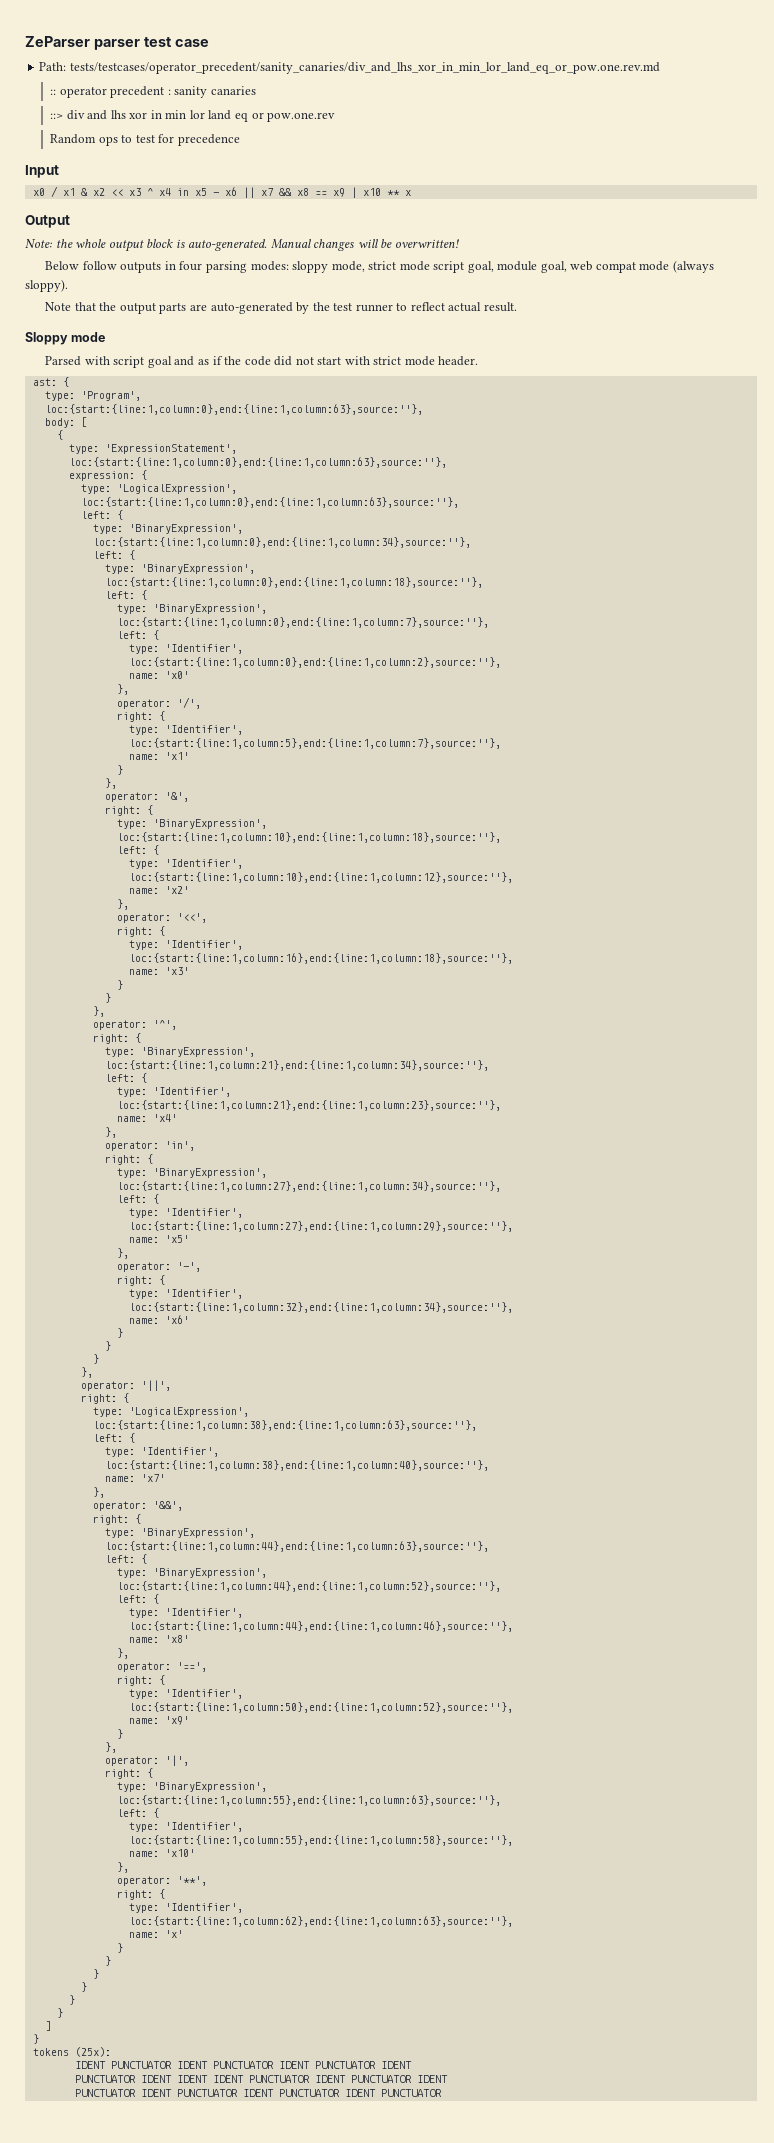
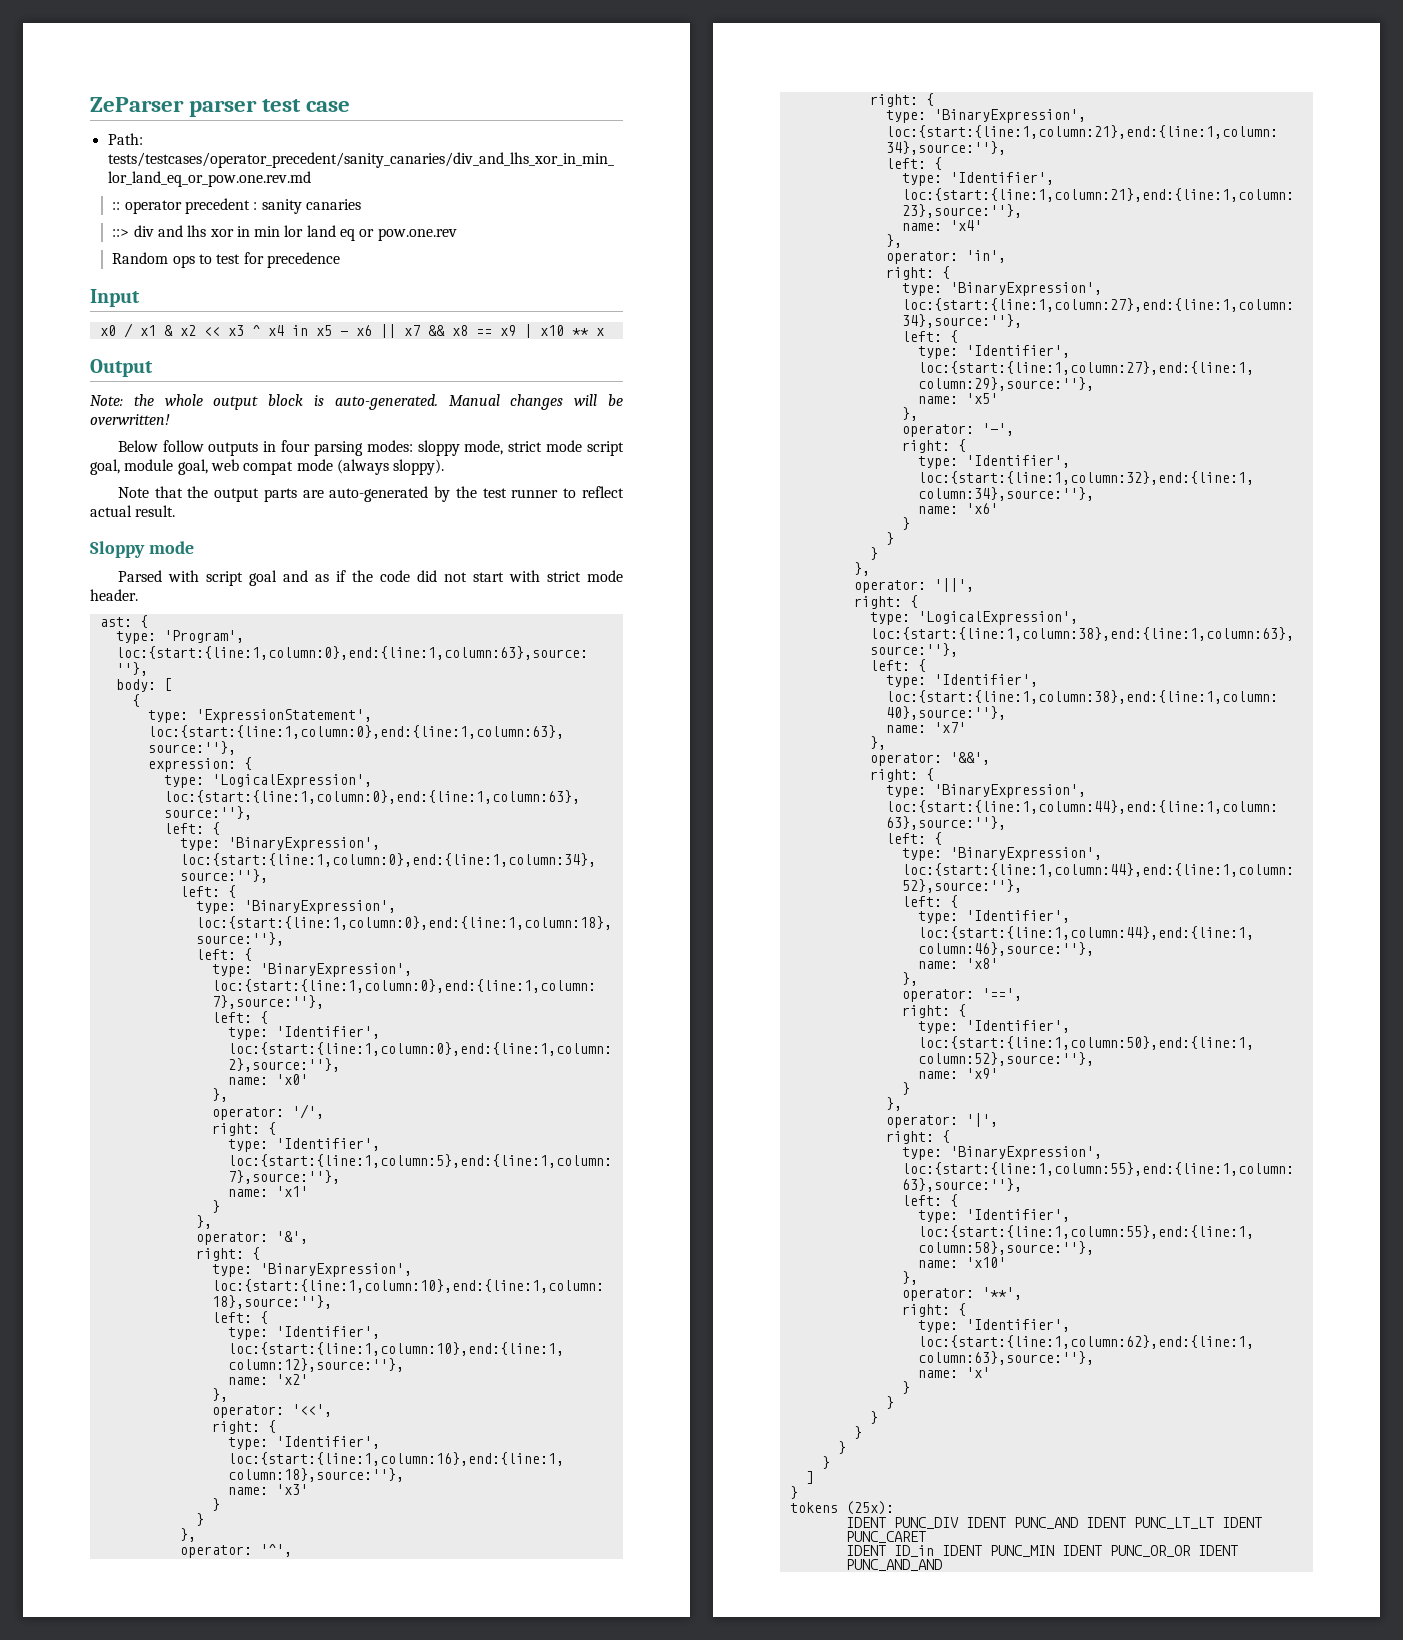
[110,2061,412,2069] [74,2075,448,2083] [74,2089,442,2097] PUNCTUATOR IDENT PUNCTUATOR IDENT PUNCTUATOR IDENT // PUNCTUATOR IDENT IDENT IDENT PUNCTUATOR IDENT PUNCTUATOR IDENT // PUNCTUATOR IDENT PUNCTUATOR IDENT PUNCTUATOR IDENT PUNCTUATOR -> [893,1517,1262,1529] [845,1531,926,1543] [845,1545,1238,1557] [845,1559,942,1571] PUNC_DIV IDENT PUNC_AND IDENT PUNC_LT_LT IDENT PUNC_CARET // IDENT ID_in IDENT PUNC_MIN IDENT PUNC_OR_OR IDENT PUNC_AND_AND

